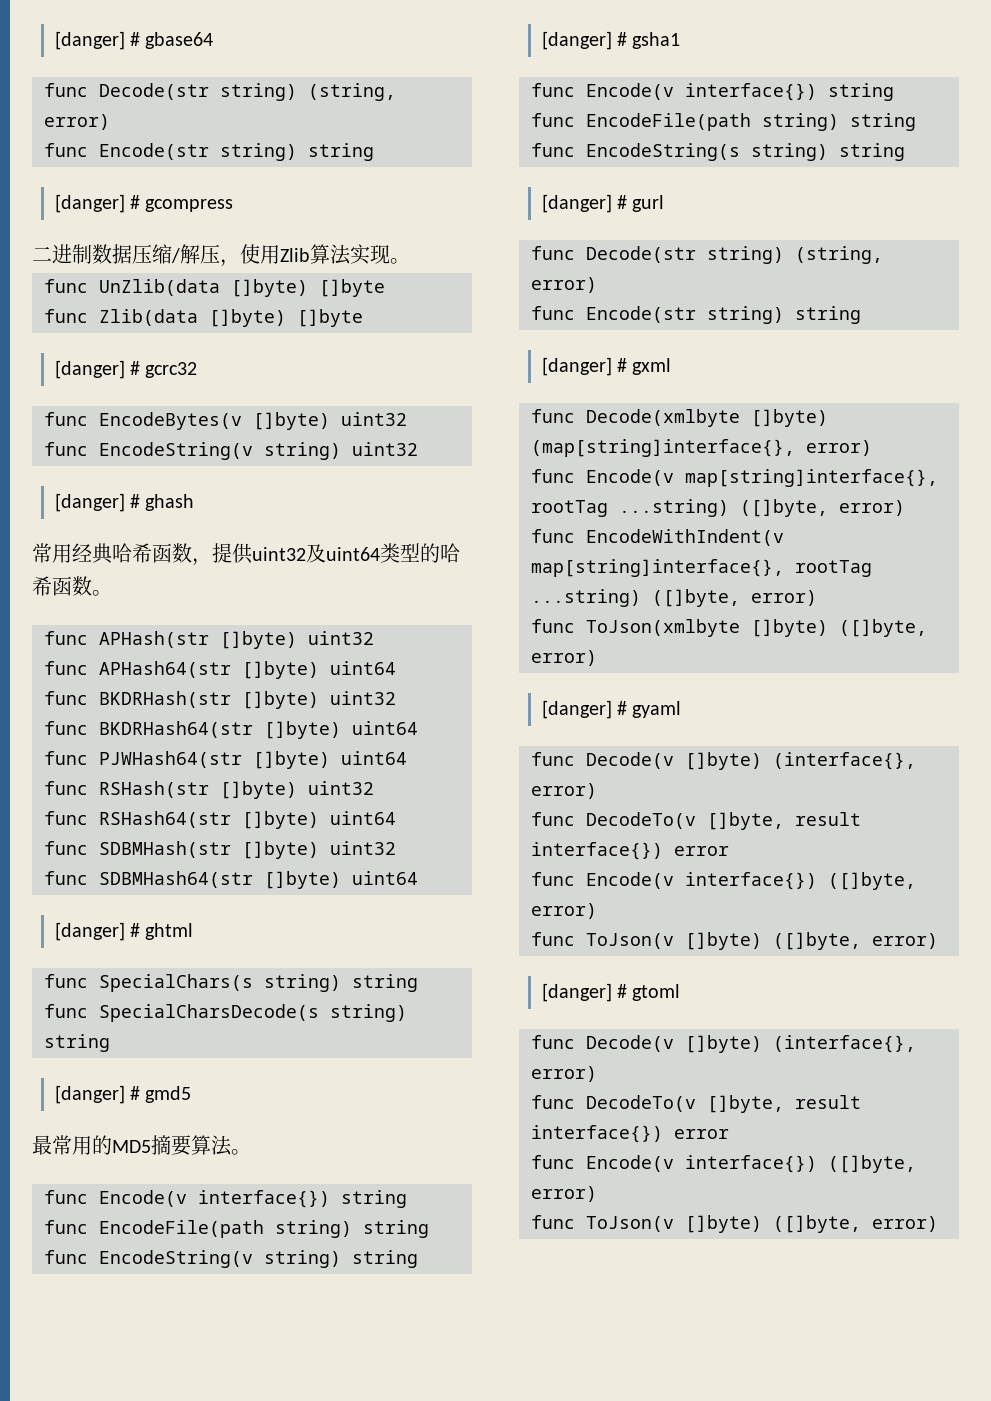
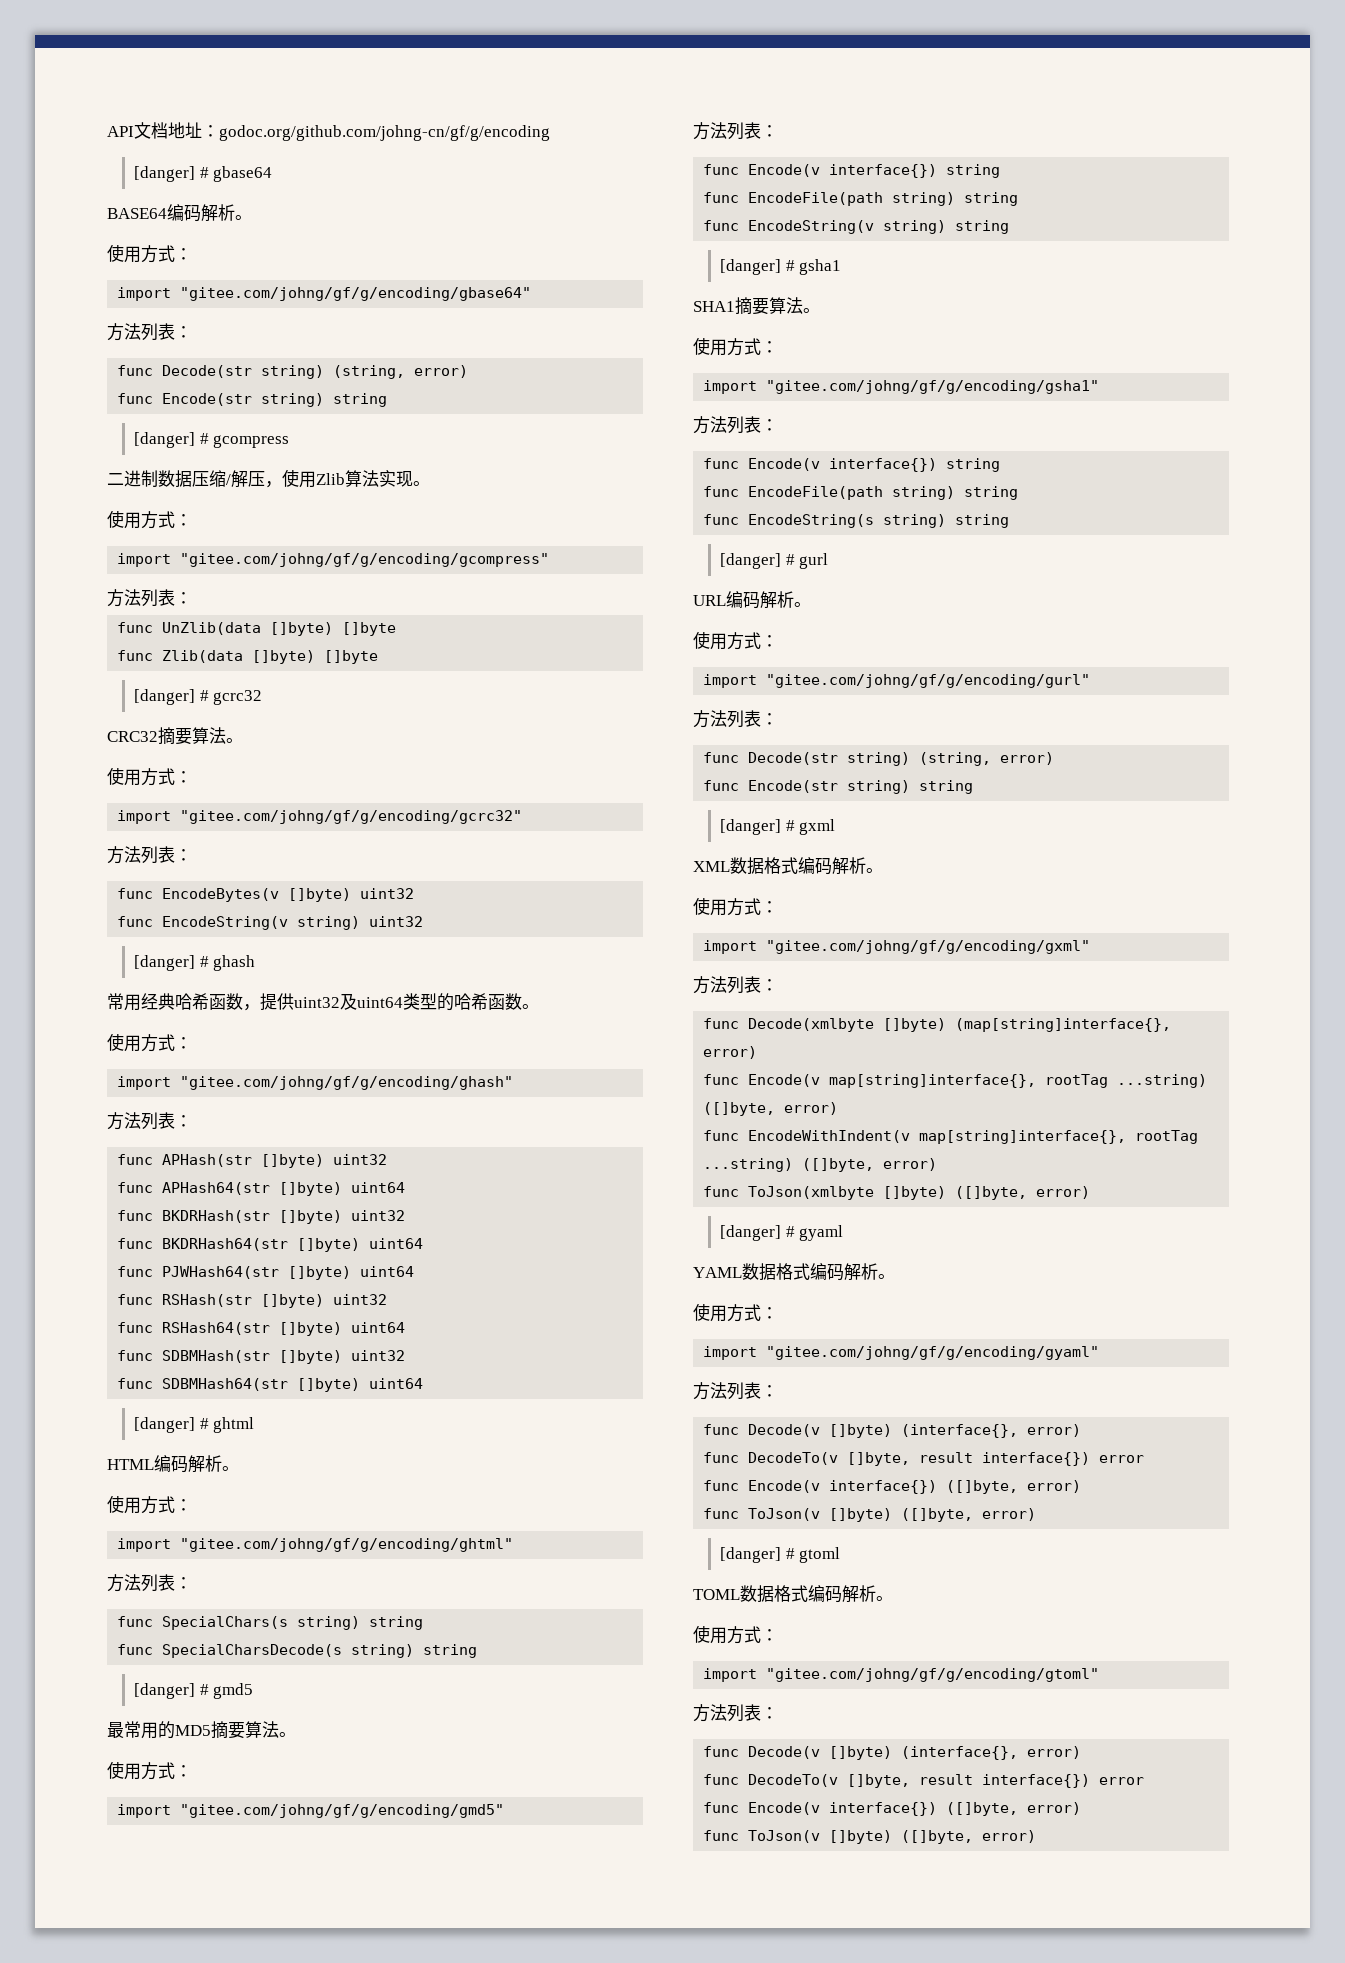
(54, 40) none -> [107,122,550,141] API文档地址：godoc.org/github.com/johng-cn/gf/g/encoding //
(214, 40) none -> [107,204,252,222] [107,244,192,263] [117,287,532,301] [107,323,192,341] // BASE64编码解析。 // 使用方式： // import "gitee.com/johng/gf/g/encoding/gbase64" // 方法列表：
(410, 261) none -> [107,510,192,529] [117,553,550,567] [107,589,192,607] // 使用方式： // import "gitee.com/johng/gf/g/encoding/gcompress" // 方法列表：
(198, 370) none -> [107,727,243,745] [107,767,192,786] [117,810,523,824] [107,846,192,864] // CRC32摘要算法。 // 使用方式： // import "gitee.com/johng/gf/g/encoding/gcrc32" // 方法列表：
(112, 593) none -> [107,1033,192,1052] [117,1076,514,1090] [107,1112,192,1130] // 使用方式： // import "gitee.com/johng/gf/g/encoding/ghash" // 方法列表：
(194, 931) none -> [107,1455,239,1473] [107,1495,192,1514] [117,1538,514,1552] [107,1574,192,1592] // HTML编码解析。 // 使用方式： // import "gitee.com/johng/gf/g/encoding/ghtml" // 方法列表：
(251, 1152) none -> [107,1761,192,1780] [117,1804,505,1818] [693,122,778,140] // 使用方式： // import "gitee.com/johng/gf/g/encoding/gmd5" // 方法列表：
(681, 40) none -> [693,297,820,315] [693,337,778,356] [703,380,1100,394] [693,416,778,434] // SHA1摘要算法。 // 使用方式： // import "gitee.com/johng/gf/g/encoding/gsha1" // 方法列表：
(665, 203) none -> [693,591,811,609] [693,631,778,650] [703,674,1091,688] [693,710,778,728] // URL编码解析。 // 使用方式： // import "gitee.com/johng/gf/g/encoding/gurl" // 方法列表：
(672, 366) none -> [693,857,883,875] [693,897,778,916] [703,940,1091,954] [693,976,778,994] // XML数据格式编码解析。 // 使用方式： // import "gitee.com/johng/gf/g/encoding/gxml" // 方法列表：
(682, 709) none -> [693,1263,895,1281] [693,1303,778,1322] [703,1346,1100,1360] [693,1382,778,1400] // YAML数据格式编码解析。 // 使用方式： // import "gitee.com/johng/gf/g/encoding/gyaml" // 方法列表：
(681, 992) none -> [693,1585,893,1603] [693,1625,778,1644] [703,1668,1100,1682] [693,1704,778,1722] // TOML数据格式编码解析。 // 使用方式： // import "gitee.com/johng/gf/g/encoding/gtoml" // 方法列表：

